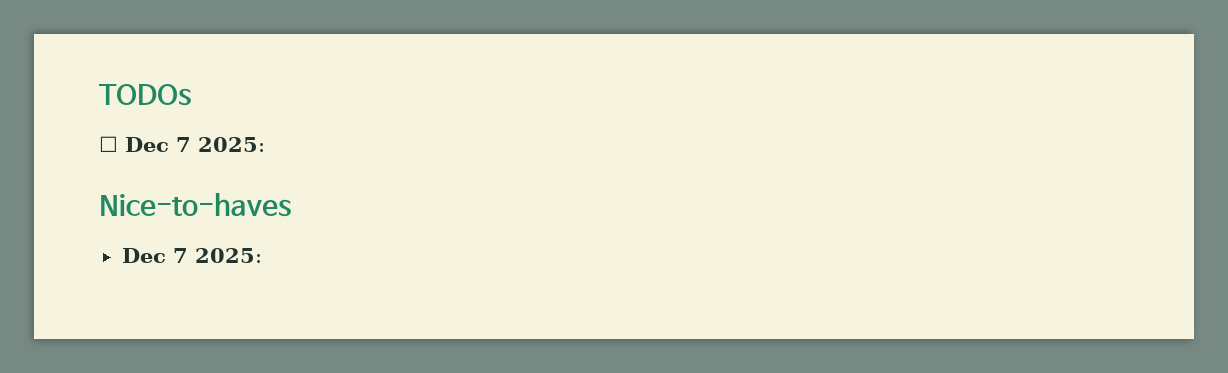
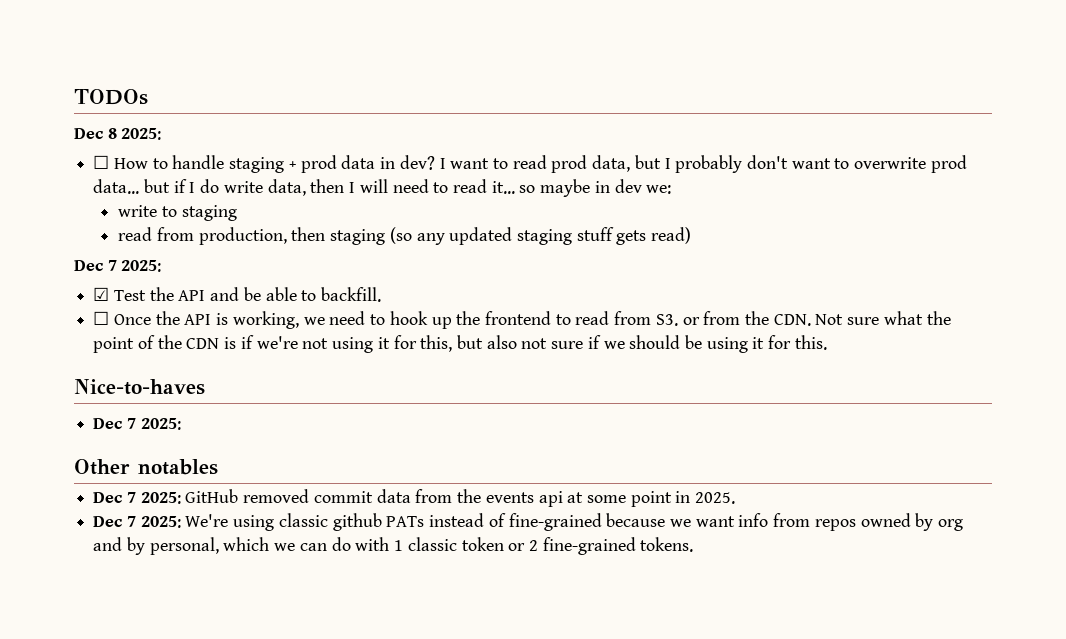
[99,136,265,152] [99,193,291,217] [121,248,262,263] ☐ Dec 7 2025: // Nice-to-haves // Dec 7 2025: -> [74,128,162,140] [93,155,967,173] [93,179,672,197] [118,205,237,221] [118,227,692,245] [74,260,162,272] [93,287,382,302] [93,311,951,329] [93,335,827,353] [74,379,205,395] [93,418,181,430] [74,459,218,475] [93,489,736,507] [93,513,964,531] [93,537,694,555] Dec 8 2025: // ☐ How to handle staging + prod data in dev? I want to read prod data, but I probably don't want to overwrite prod data... but if I do write data, then I will need to read it... so maybe in dev we: // write to staging // read from production, then staging (so any updated staging stuff gets read) // Dec 7 2025: // ☑ Test the API and be able to backfill. // ☐ Once the API is working, we need to hook up the frontend to read from S3. or from the CDN. Not sure what the point of the CDN is if we're not using it for this, but also not sure if we should be using it for this. // Nice-to-haves // Dec 7 2025: // Other notables // Dec 7 2025: GitHub removed commit data from the events api at some point in 2025. // Dec 7 2025: We're using classic github PATs instead of fine-grained because we want info from repos owned by org and by personal, which we can do with 1 classic token or 2 fine-grained tokens.

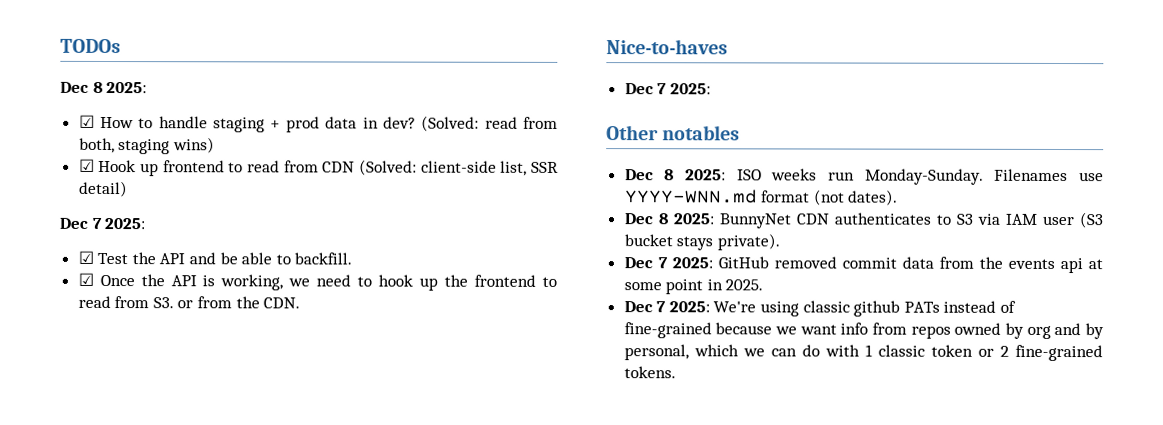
[93,155,110,169] ☐ -> [78,114,95,128] ☑
[439,155,967,173] [93,179,672,197] [118,205,237,221] [118,227,692,245] I want to read prod data, but I probably don't want to overwrite prod data... but if I do write data, then I will need to read it... so maybe in dev we: // write to staging // read from production, then staging (so any updated staging stuff gets read) -> [421,115,558,132] [78,137,215,155] [78,158,559,177] [78,180,128,198] (Solved: read from both, staging wins) // ☑ Hook up frontend to read from CDN (Solved: client-side list, SSR detail)
[93,311,110,325] ☐ -> [77,272,94,286] ☑
[815,311,951,325] [93,335,827,353] Not sure what the point of the CDN is if we're not using it for this, but also not sure if we should be using it for this. -> (301, 303) none
(218, 467) none -> [624,168,1104,185] [624,189,899,206] [623,212,1104,229] [623,233,780,251] // Dec 8 2025: ISO weeks run Monday-Sunday. Filenames use YYYY-WNN.md format (not dates). // Dec 8 2025: BunnyNet CDN authenticates to S3 via IAM user (S3 bucket stays private).

